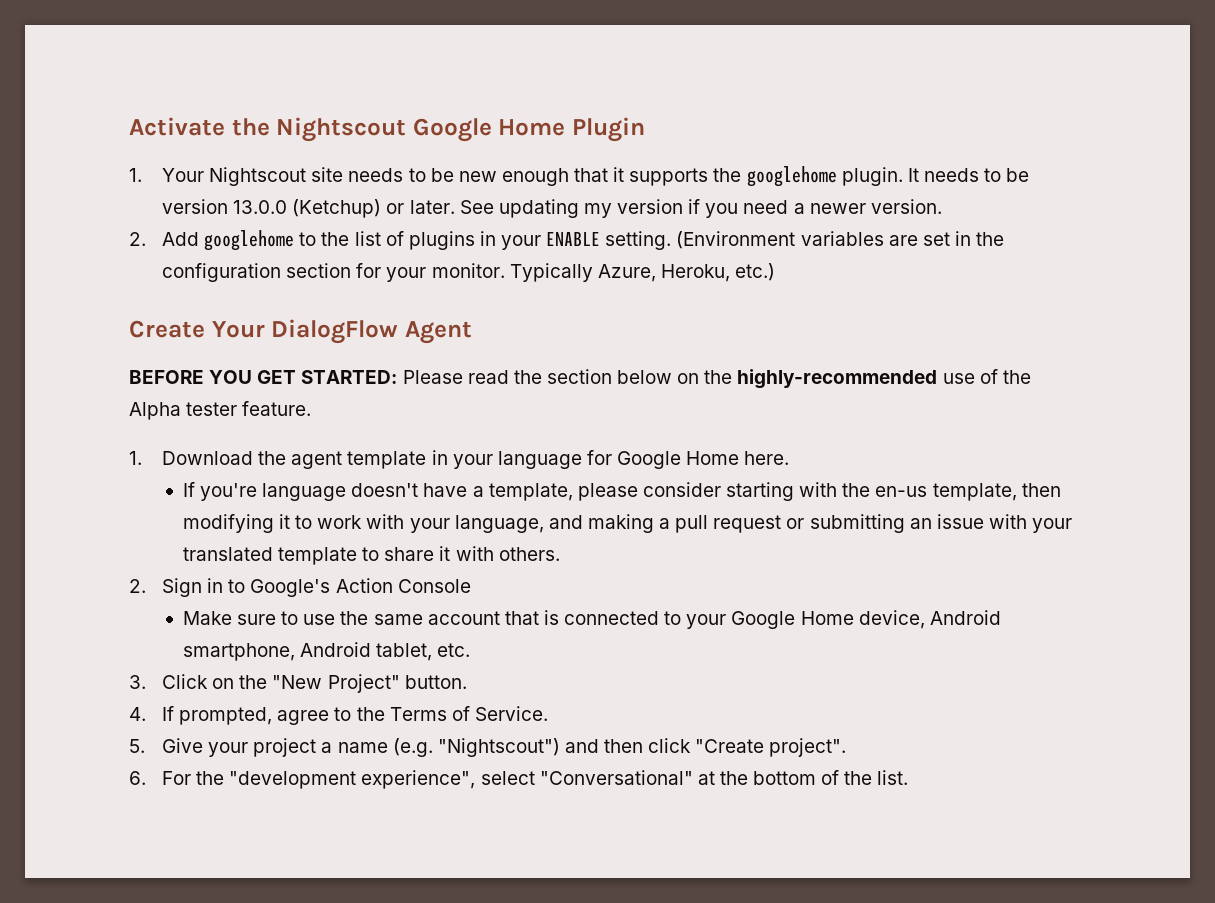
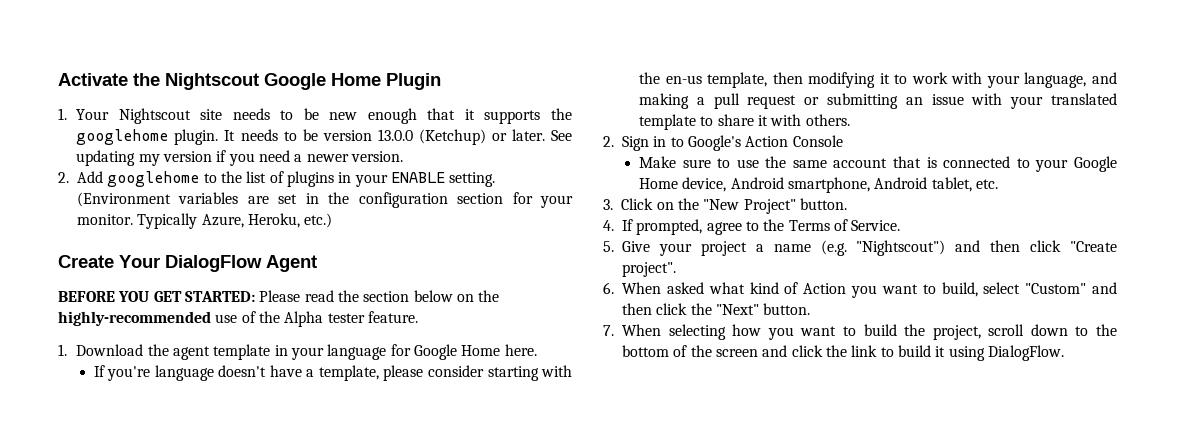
[162,770,909,789] For the "development experience", select "Conversational" at the bottom of the list. -> [622,282,1117,298] [622,303,811,315] [603,324,1117,340] [622,345,1064,361] When asked what kind of Action you want to build, select "Custom" and then click the "Next" button. // 7. When selecting how you want to build the project, scroll down to the bottom of the screen and click the link to build it using DialogFlow.

